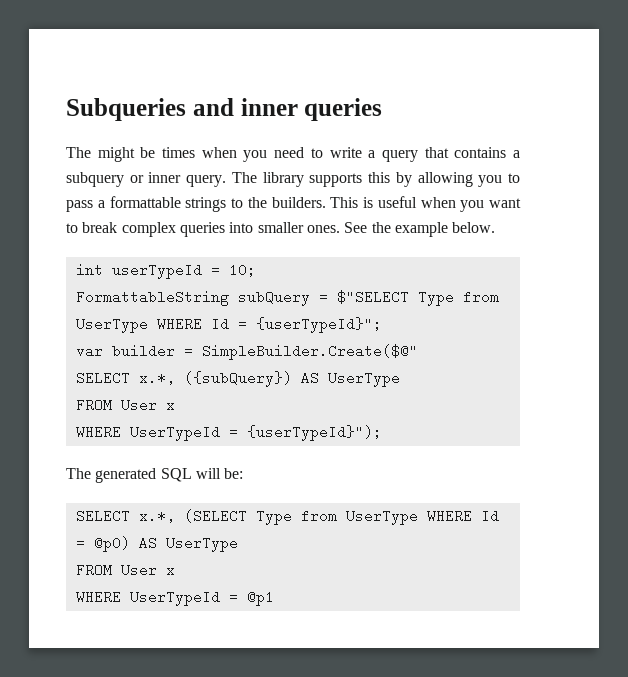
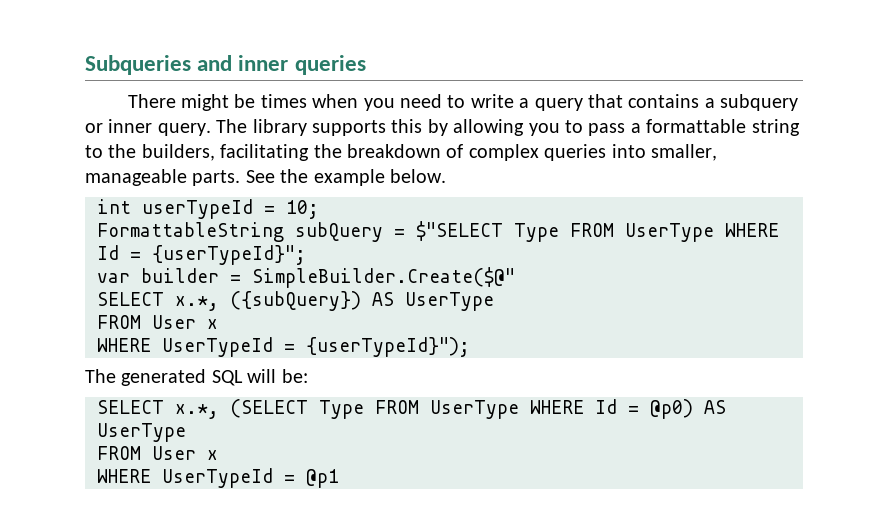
[66,147,91,158] The -> [127,94,176,108] There
[185,197,227,212] strings -> [751,119,800,136] string
[271,196,521,212] [66,222,340,237] builders. This is useful when you want to break complex queries into smaller ones. -> [141,144,717,161] [85,169,241,186] builders, facilitating the breakdown of complex queries into smaller, manageable parts.
[462,290,499,304] from -> [570,223,614,237] FROM
[300,509,337,523] from -> [375,400,419,414] FROM

